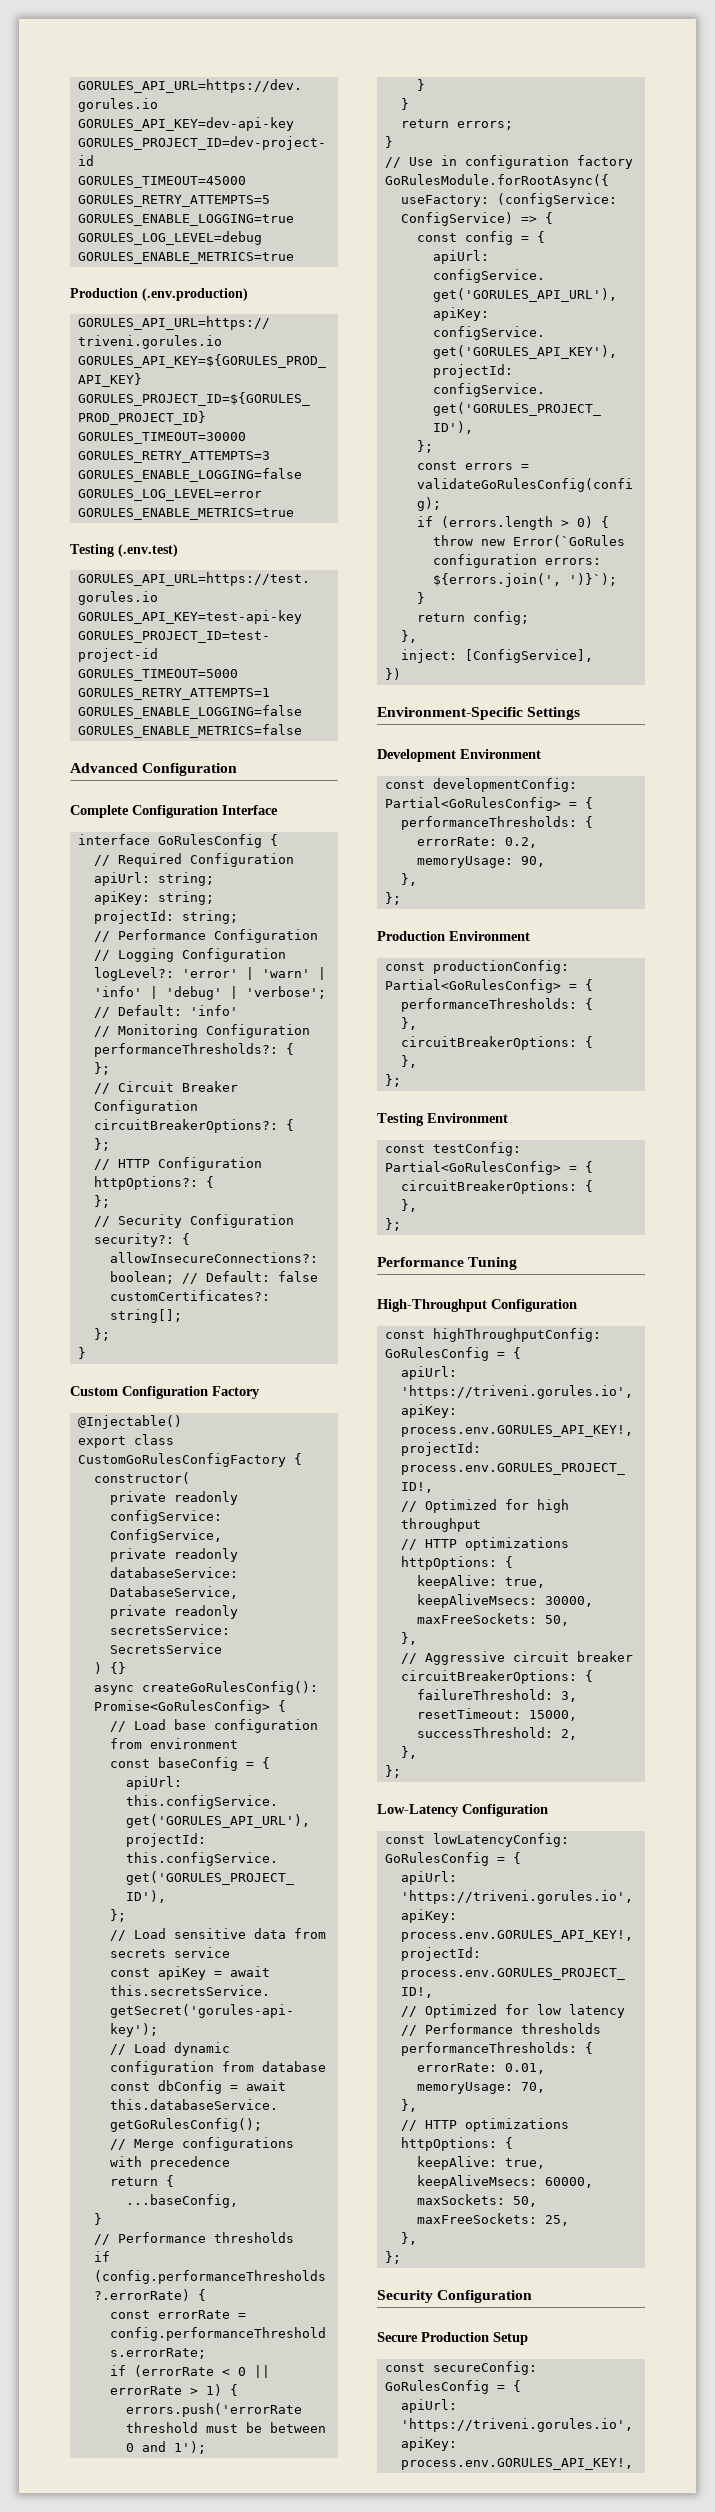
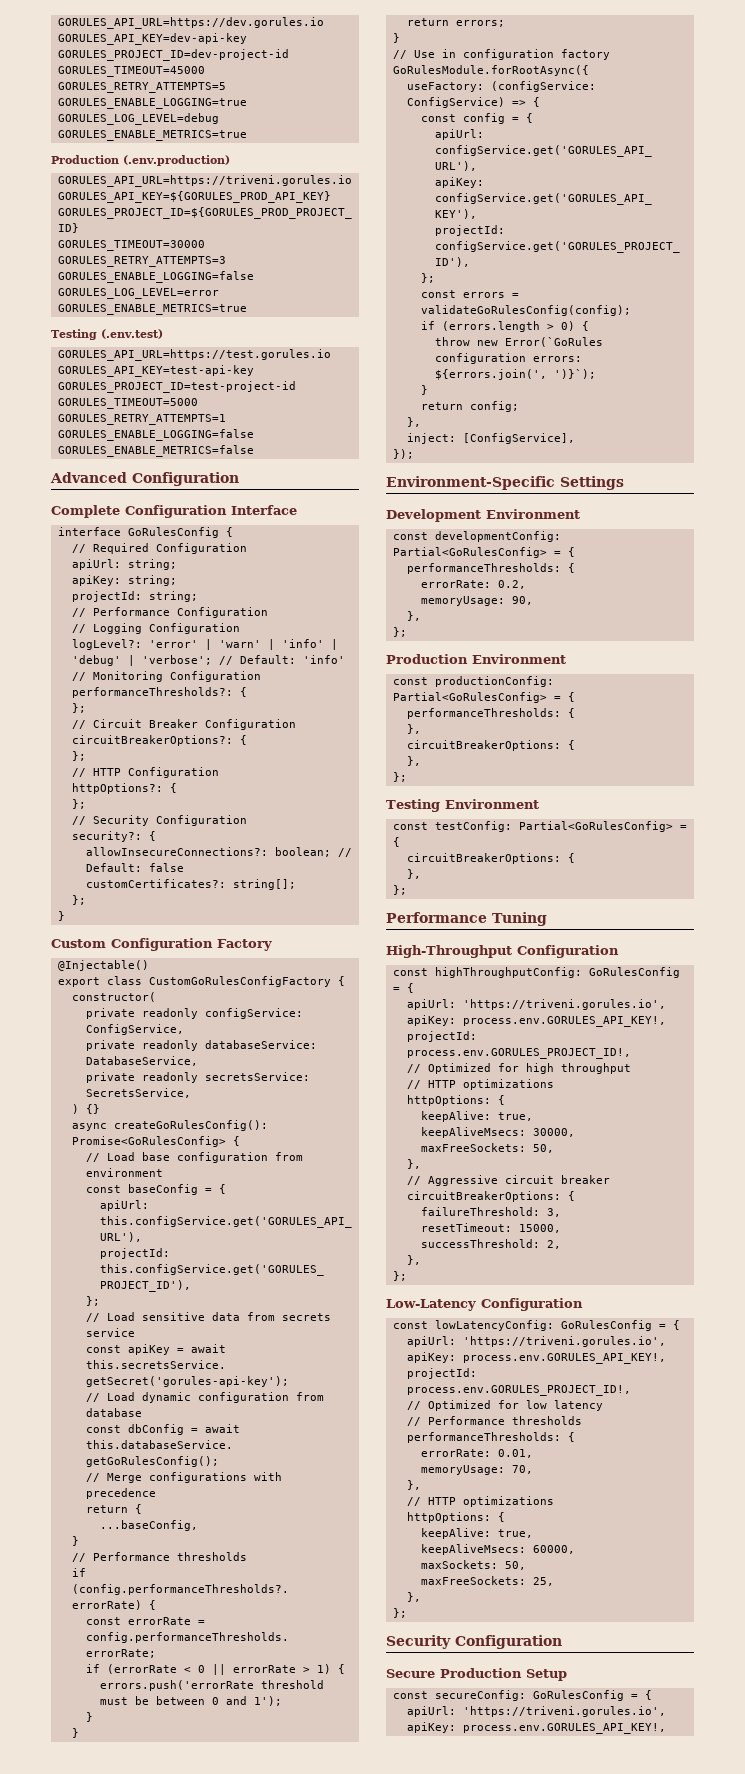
[110,1643,223,1654] SecretsService -> [85,1088,191,1098] SecretsService,
[385,668,402,680] }) -> [392,449,414,459] });

